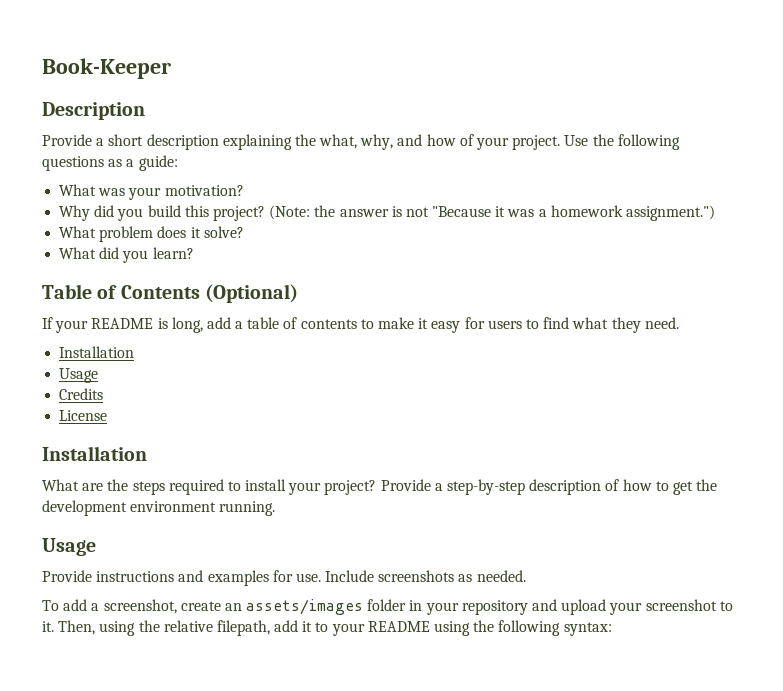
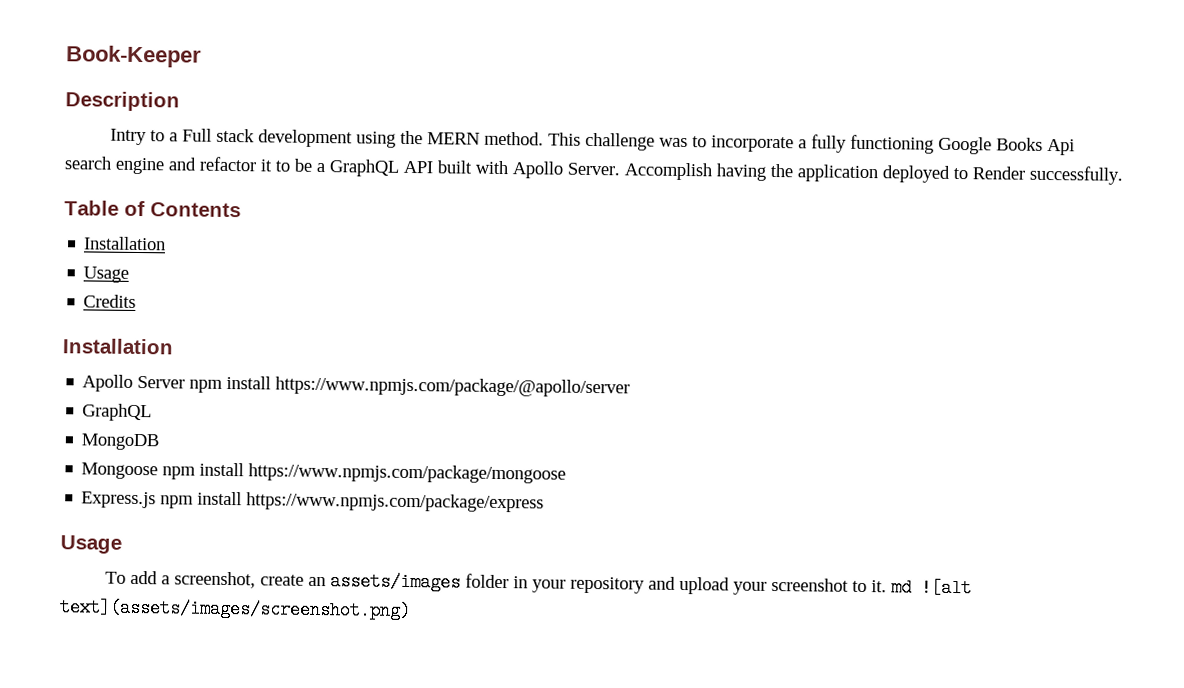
[42,134,680,150] [42,155,178,171] [59,184,244,200] [59,205,716,221] [59,226,244,242] [59,247,194,263] [42,284,298,303] [42,317,679,333] Provide a short description explaining the what, why, and how of your project. Use the following questions as a guide: // What was your motivation? // Why did you build this project? (Note: the answer is not "Because it was a homework assignment.") // What problem does it solve? // What did you learn? // Table of Contents (Optional) // If your README is long, add a table of contents to make it easy for users to find what they need. -> [110,128,1076,156] [64,156,1123,185] [64,200,241,218] Intry to a Full stack development using the MERN method. This challenge was to incorporate a fully functioning Google Books Api search engine and refactor it to be a GraphQL API built with Apollo Server. Accomplish having the application deployed to Render successfully. // Table of Contents
[59,410,108,421] [42,446,147,461] [42,479,718,495] [42,500,276,516] [42,538,96,556] [42,570,526,586] // License // Installation // What are the steps required to install your project? Provide a step-by-step description of how to get the development environment running. // Usage // Provide instructions and examples for use. Include screenshots as needed. -> [62,338,174,355] [82,374,631,398] [82,403,153,422] [81,433,160,451] [81,462,567,484] [81,491,545,513] [60,535,122,554] // Installation // Apollo Server npm install https://www.npmjs.com/package/@apollo/server // GraphQL // MongoDB // Mongoose npm install https://www.npmjs.com/package/mongoose // Express.js npm install https://www.npmjs.com/package/express // Usage
[58,620,612,636] Then, using the relative filepath, add it to your README using the following syntax: -> [891,578,973,598] [59,598,411,621] md ![alt text](assets/images/screenshot.png)

